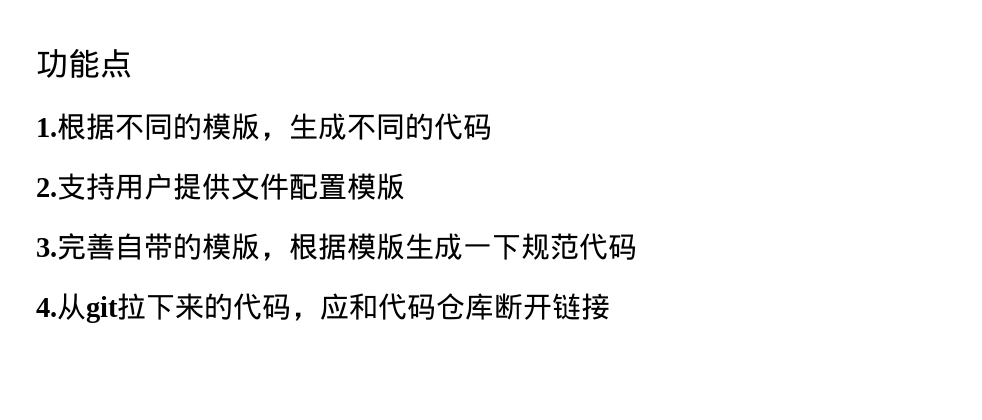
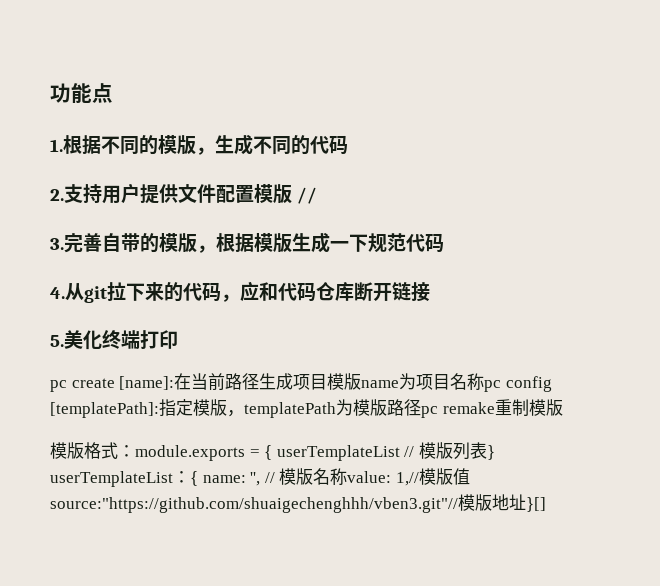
(405, 186) none -> [297,187,318,204] //
(610, 306) none -> [50,330,178,350] [50,373,552,392] [50,399,563,418] [50,442,495,461] [50,468,470,487] [50,494,546,513] // 5.美化终端打印 // pc create [name]:在当前路径生成项目模版name为项目名称pc config [templatePath]:指定模版，templatePath为模版路径pc remake重制模版 // 模版格式：module.exports = { userTemplateList // 模版列表} userTemplateList：{ name: '', // 模版名称value: 1,//模版值source:"https://github.com/shuaigechenghhh/vben3.git"//模版地址}[]

